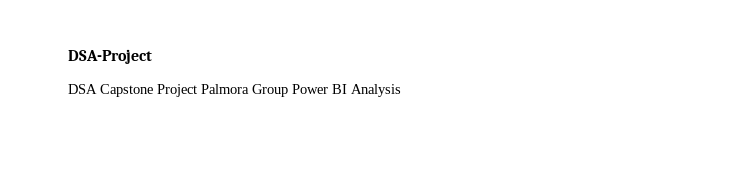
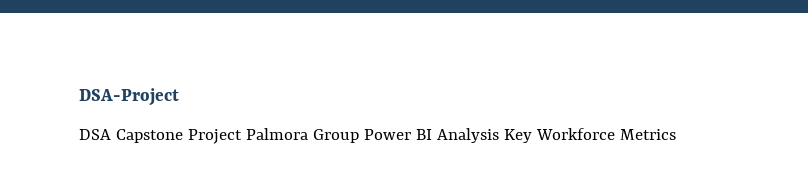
(401, 90) none -> [503,128,676,143] Key Workforce Metrics

